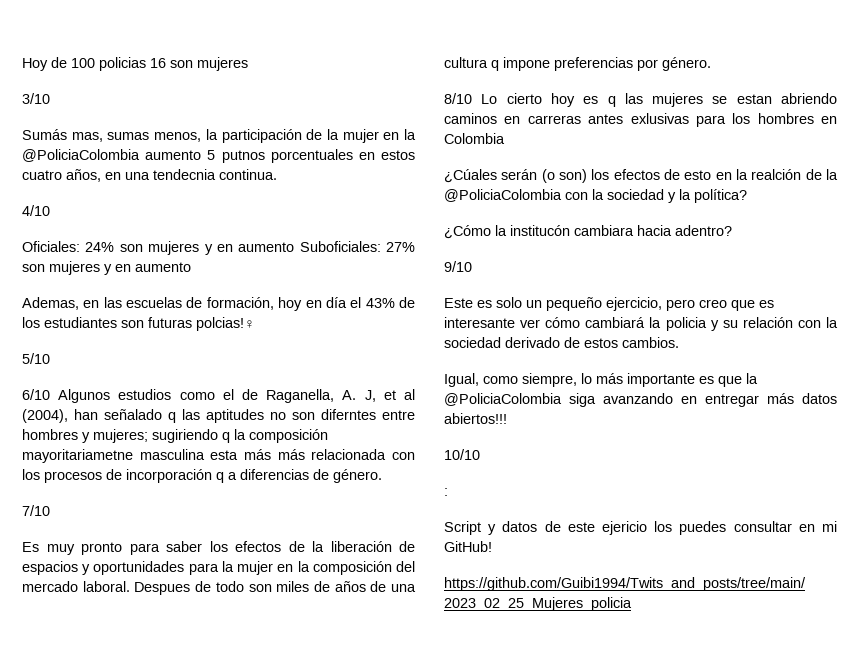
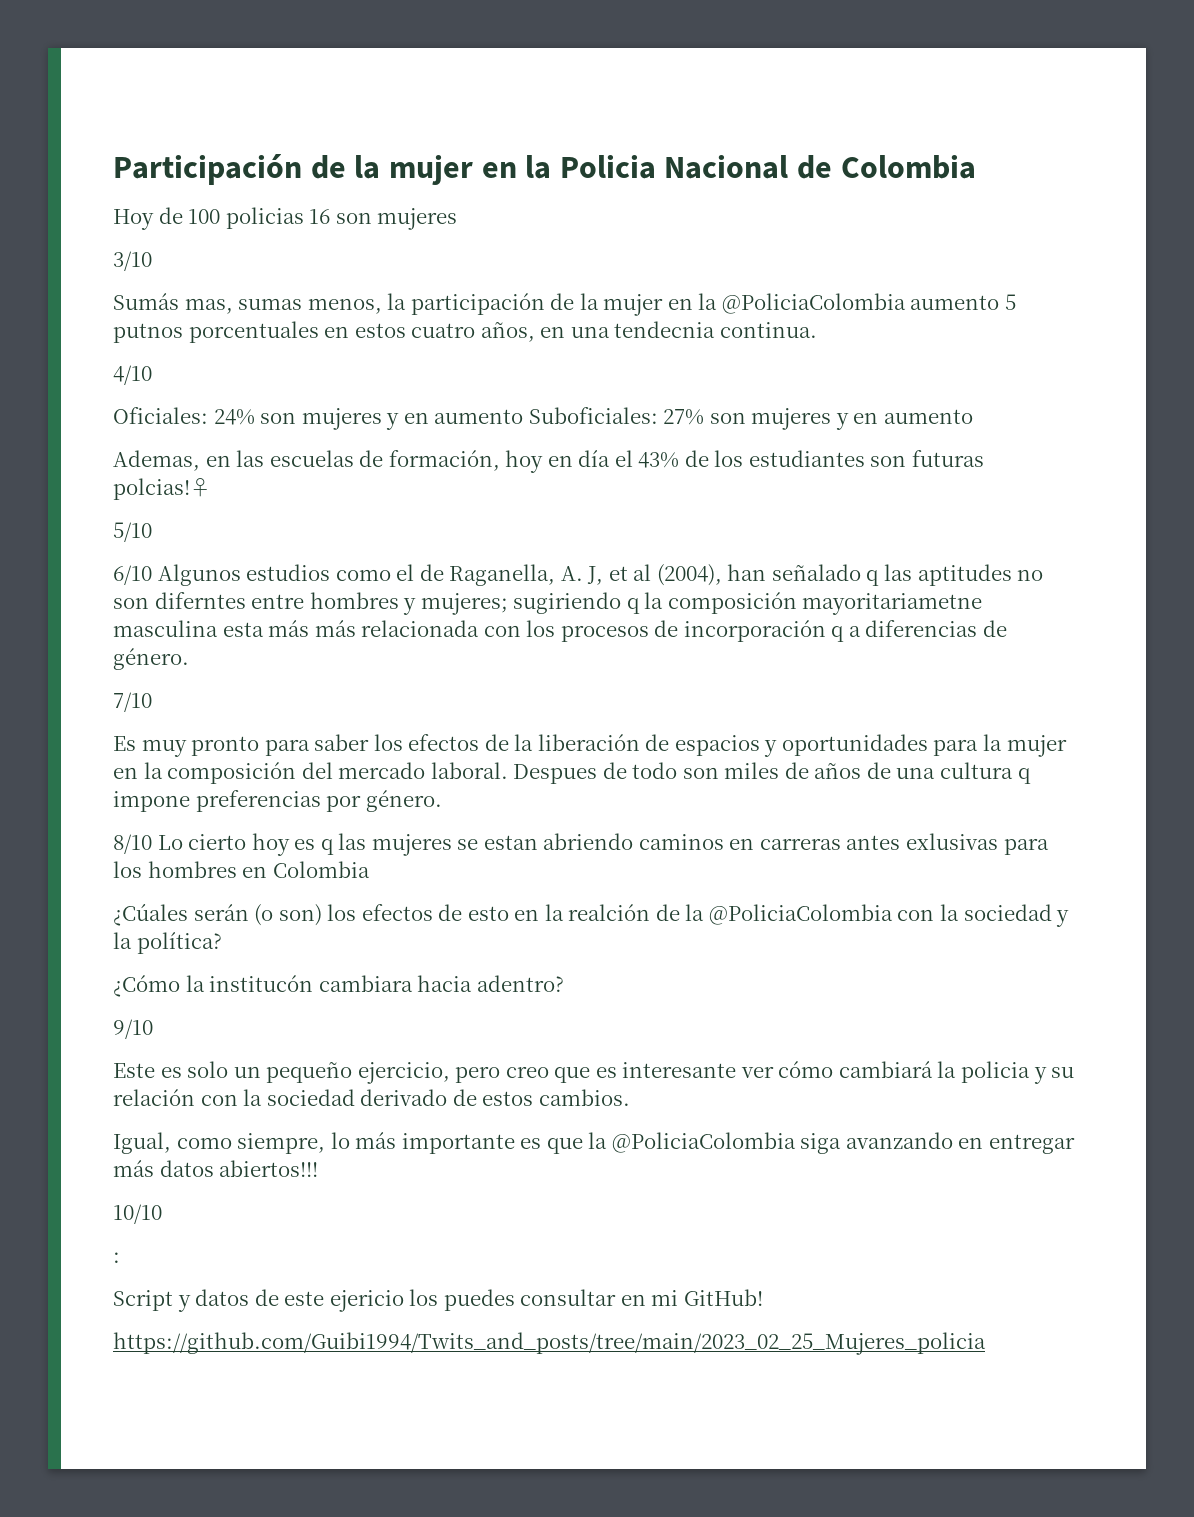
(22, 64) none -> [113,154,976,185] Participación de la mujer en la Policia Nacional de Colombia //

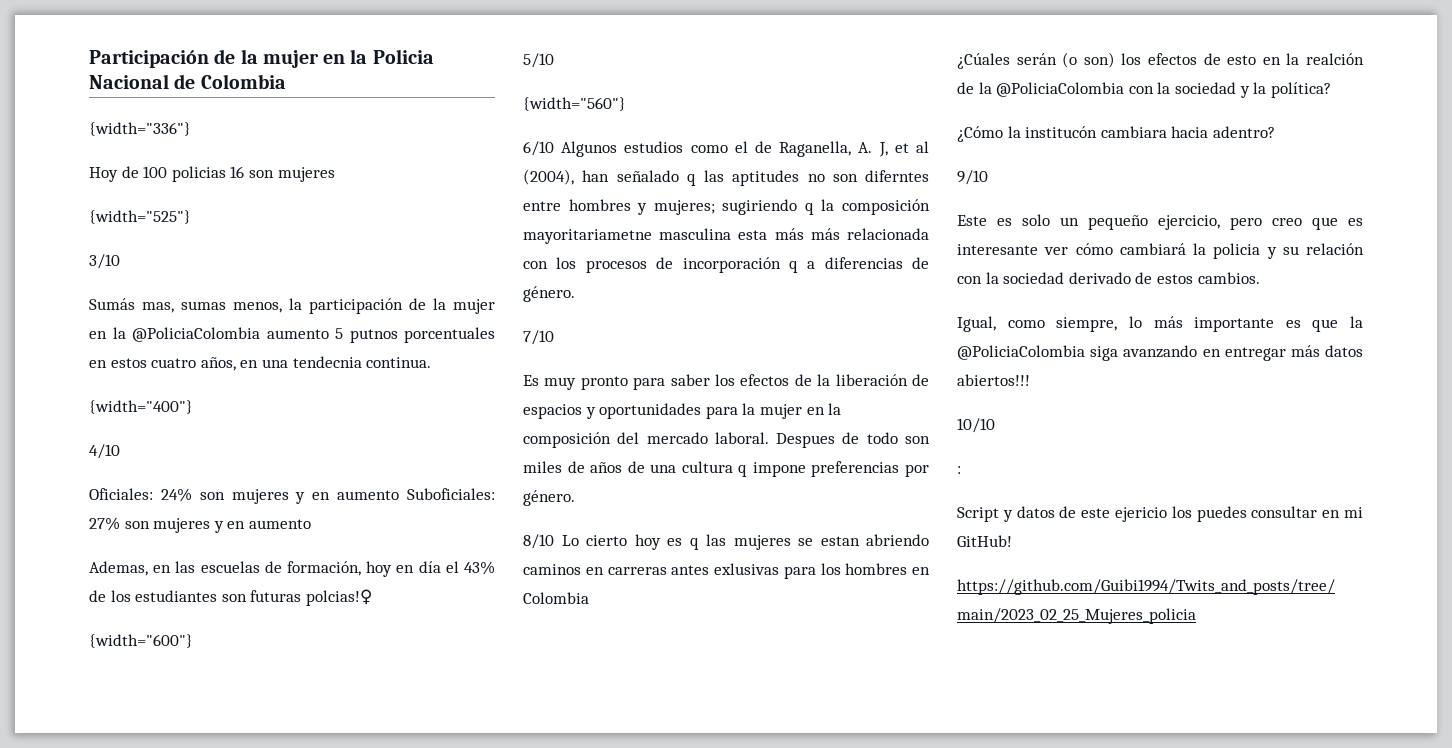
(976, 167) none -> [89,122,191,136] // {width="336"}
(458, 219) none -> [89,210,191,224] // {width="525"}
(817, 330) none -> [89,400,193,414] // {width="400"}
(211, 489) none -> [89,634,193,648] // {width="600"}
(152, 532) none -> [523,97,626,111] // {width="560"}

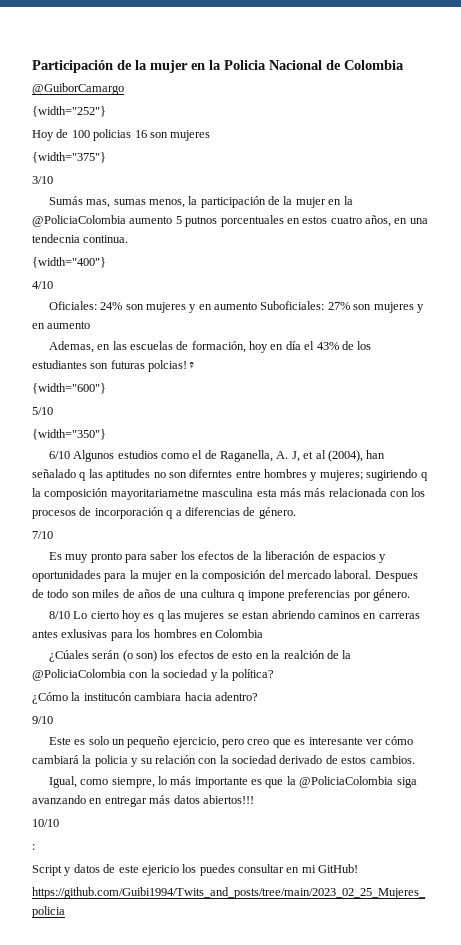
[89,122,191,136] {width="336"} -> [32,83,124,95] [32,106,106,117] @GuiborCamargo // {width="252"}
[89,210,191,224] {width="525"} -> [32,152,106,163] {width="375"}
[523,97,626,111] {width="560"} -> [32,429,106,440] {width="350"}

